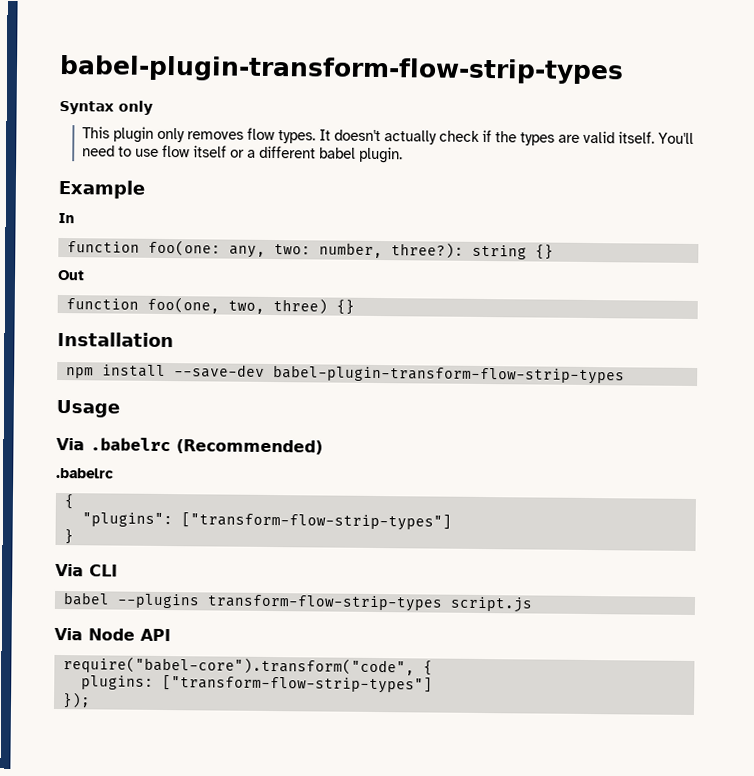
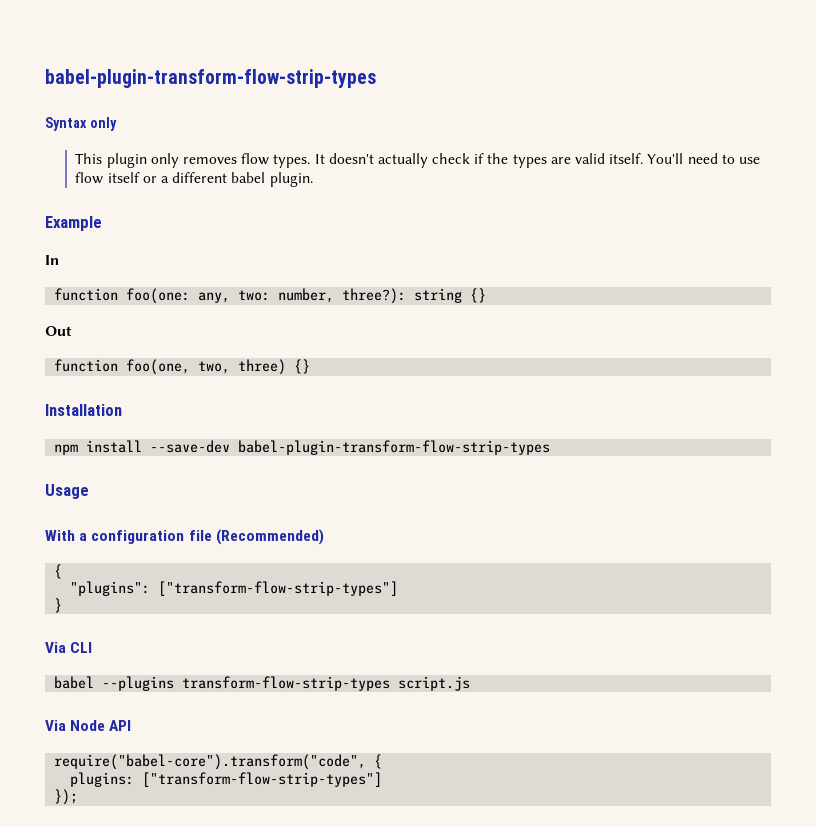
[56,437,171,452] Via .babelrc -> [45,530,212,544] With a configuration file
[56,467,114,479] // .babelrc -> (324, 537) none

